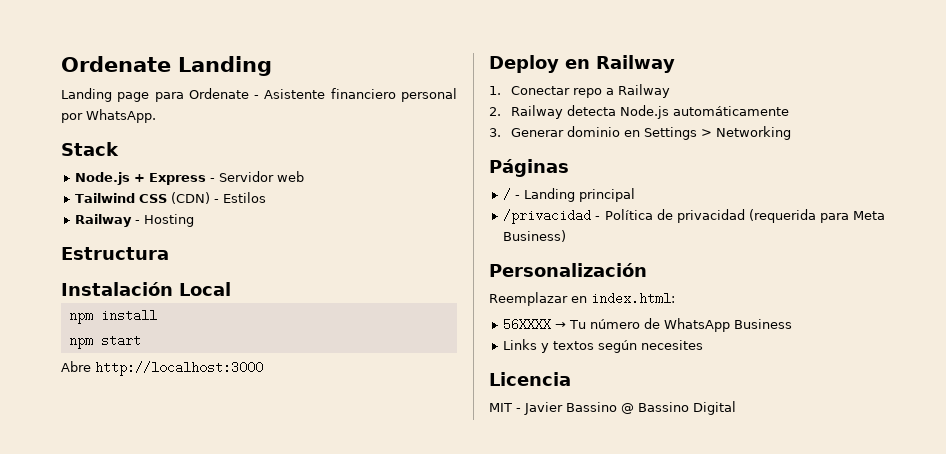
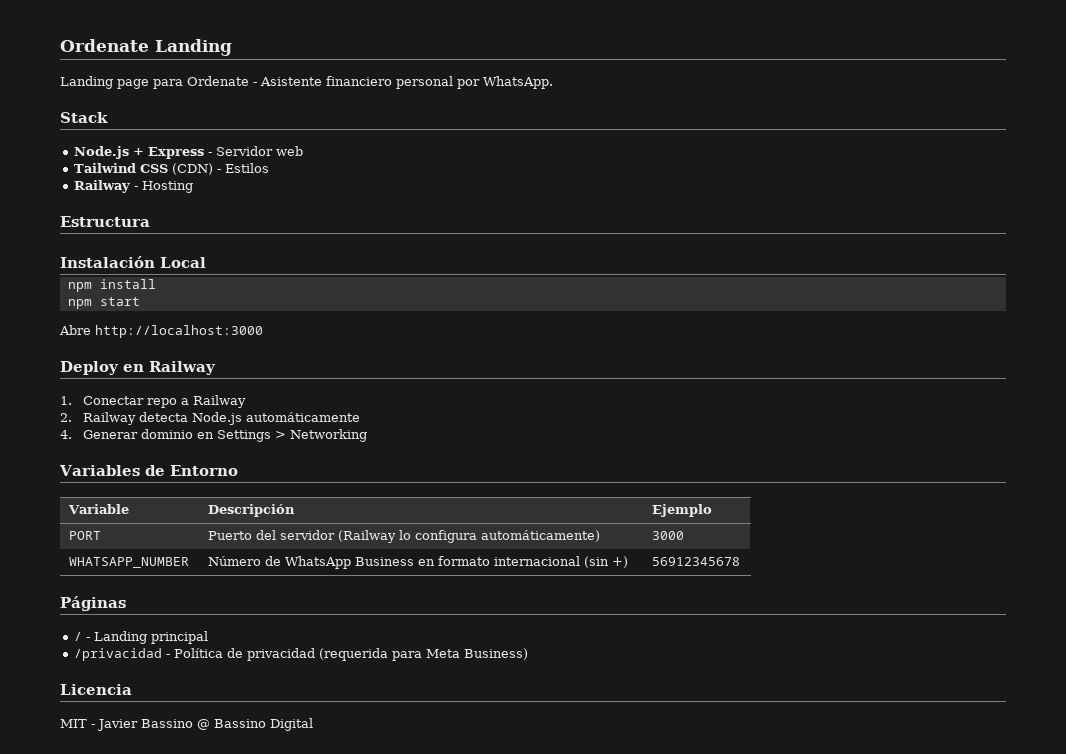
[489,128,501,137] 3. -> [60,430,72,439] 4.
(792, 133) none -> [59,465,238,476] [68,504,130,514] [208,504,296,517] [652,504,713,517] [69,531,102,540] [208,530,601,543] [652,531,685,540] [69,557,190,568] [208,556,629,569] [652,557,741,566] // Variables de Entorno // Variable | Descripción | Ejemplo // PORT | Puerto del servidor (Railway lo configura automáticamente) | 3000 // WHATSAPP_NUMBER | Número de WhatsApp Business en formato internacional (sin +) | 56912345678
[489,263,647,277] [489,292,675,306] [503,318,793,332] [503,339,704,353] // Personalización // Reemplazar en index.html: // 56XXXX → Tu número de WhatsApp Business // Links y textos según necesites -> (529, 654) none

